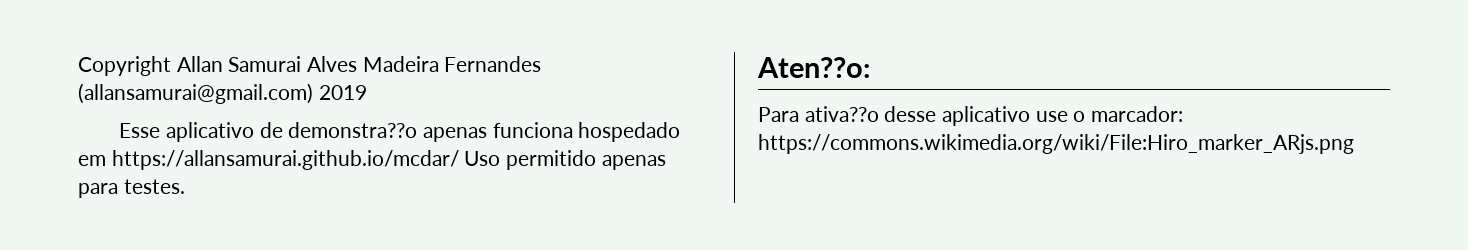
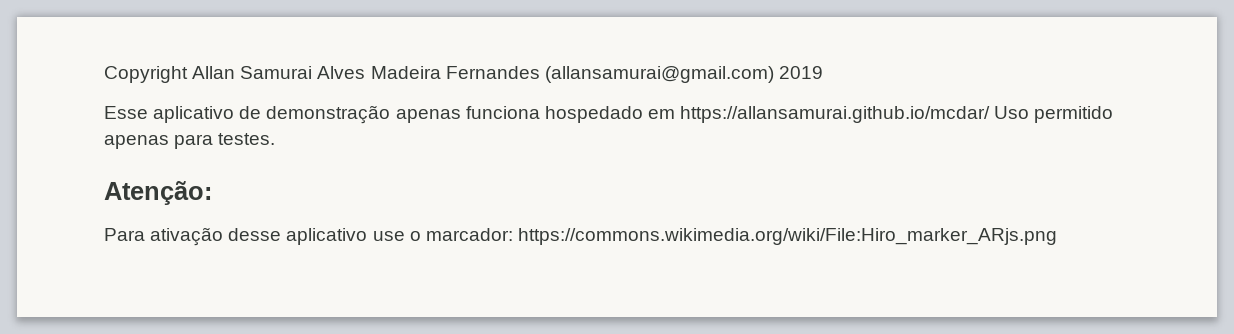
[288,122,418,138] demonstra??o -> [266,105,391,124] demonstração
[757,57,870,78] Aten??o: -> [104,181,212,205] Atenção:
[804,106,879,122] ativa??o -> [150,227,224,246] ativação

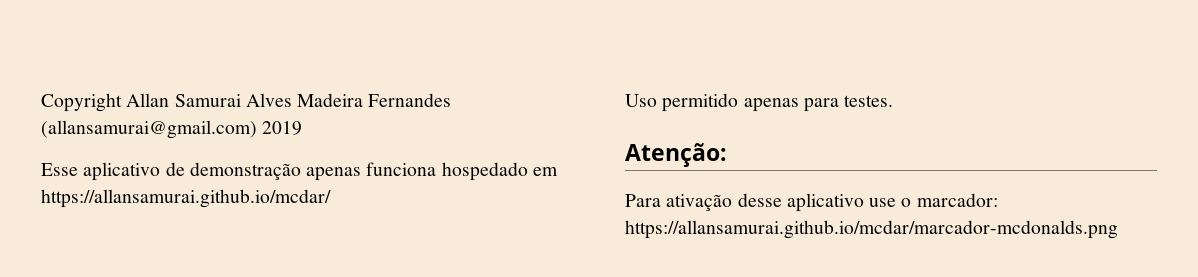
(991, 114) none -> (331, 198) //
[517,228,1057,245] https://commons.wikimedia.org/wiki/File:Hiro_marker_ARjs.png -> [625,220,1118,239] https://allansamurai.github.io/mcdar/marcador-mcdonalds.png

